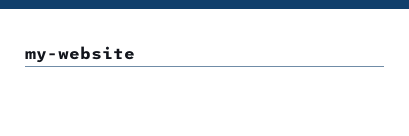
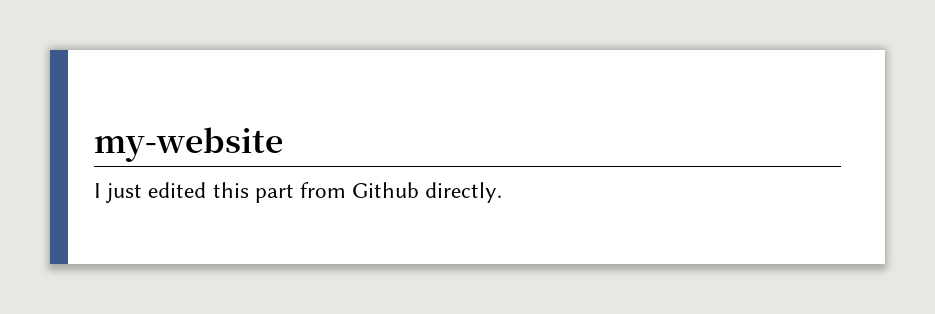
(135, 54) none -> [94,182,503,203] // I just edited this part from Github directly.

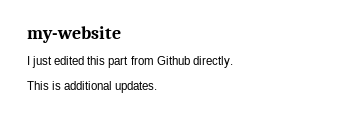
(503, 192) none -> [27,81,158,93] // This is additional updates.

